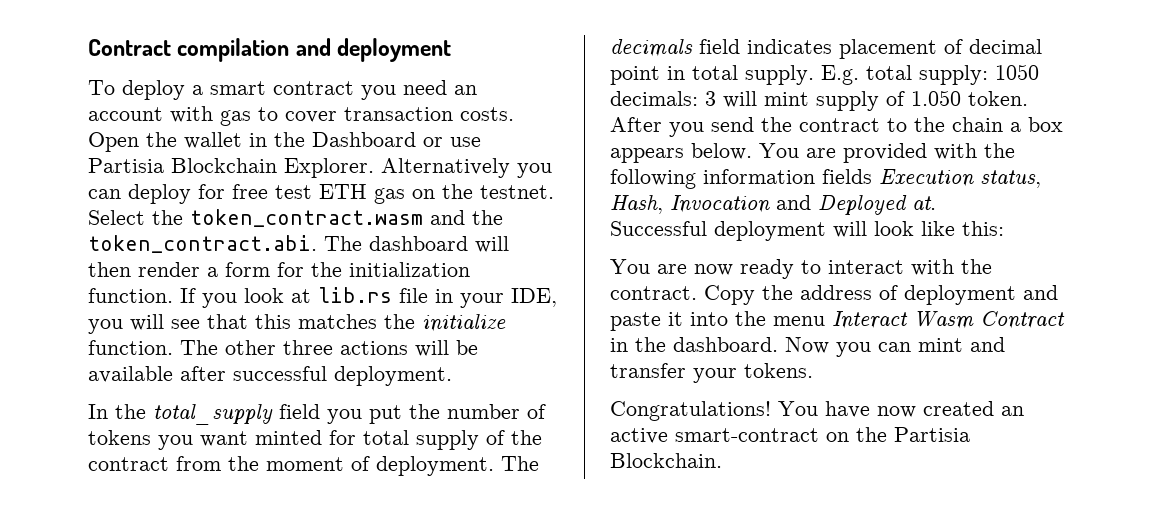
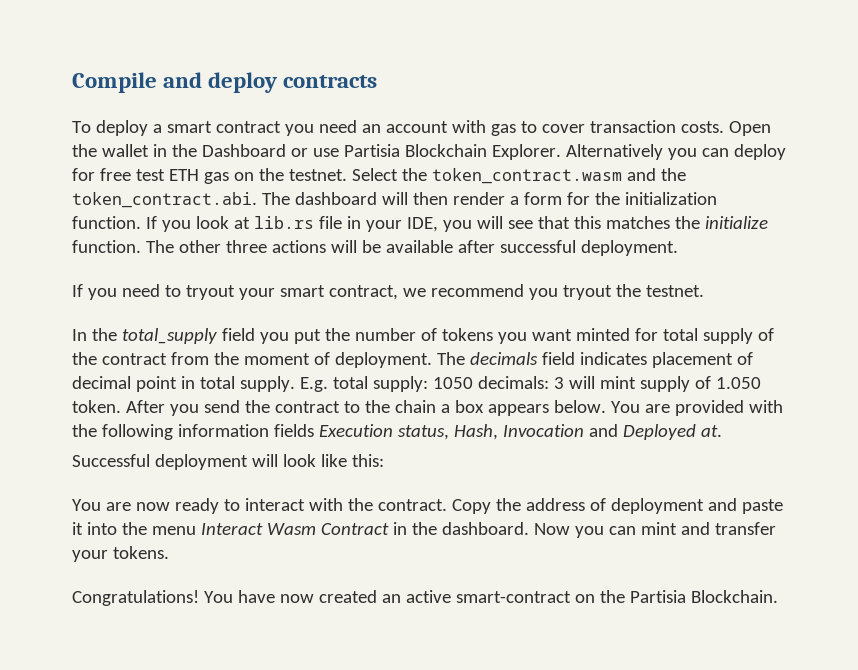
[88,38,452,62] Contract compilation and deployment -> [72,72,378,93] Compile and deploy contracts
(452, 376) none -> [72,284,704,300] // If you need to tryout your smart contract, we recommend you tryout the testnet.

